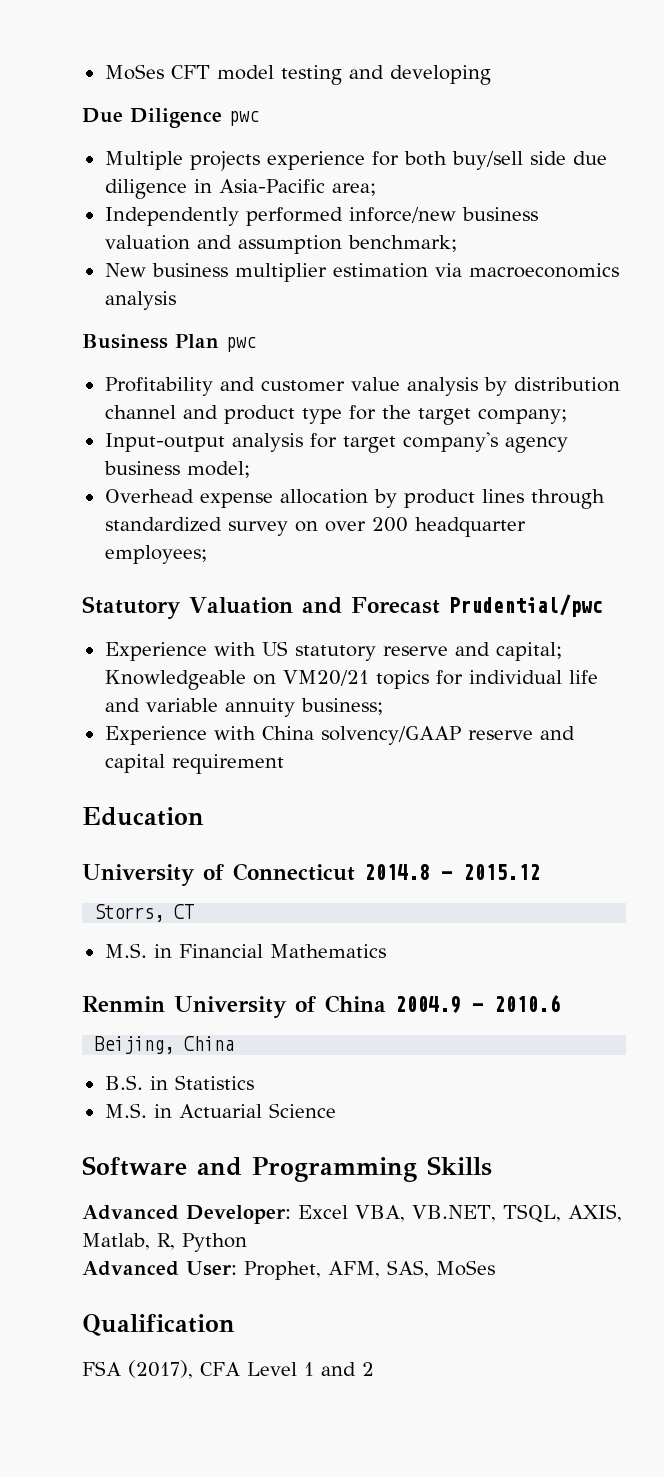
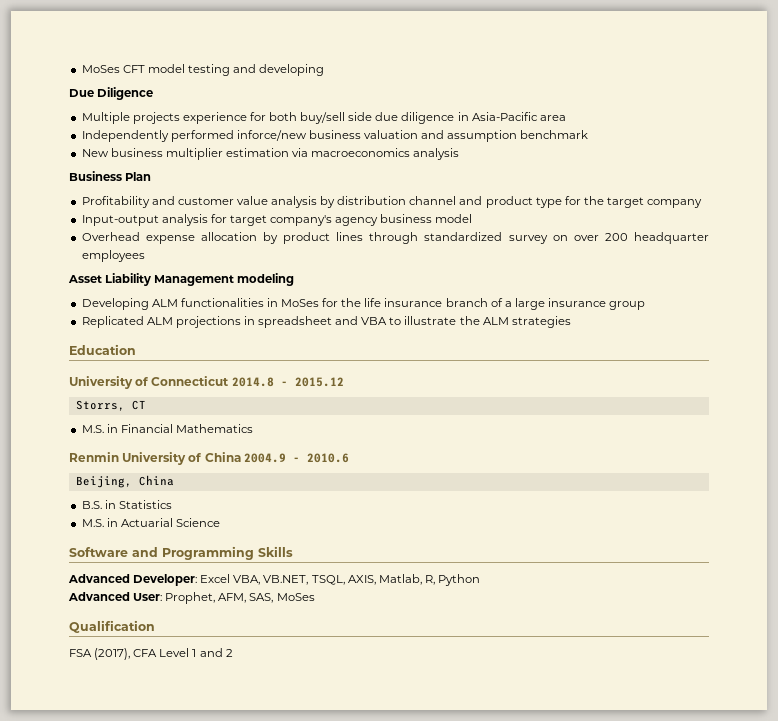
[229,111,259,126] pwc -> (154, 93) none
[331,183,376,196] area; -> [539,115,566,121] area
[347,235,457,252] benchmark; -> [520,130,589,139] benchmark
[226,337,256,352] pwc -> (152, 176) none
[477,409,567,424] company; -> [647,199,703,208] company
[186,461,250,478] model; -> [435,214,473,223] model
[104,545,207,564] [82,594,603,619] [104,641,562,661] [104,670,598,690] [104,698,383,717] [104,726,575,745] [104,754,284,774] employees; // Statutory Valuation and Forecast Prudential/pwc // Experience with US statutory reserve and capital; Knowledgeable on VM20/21 topics for individual life and variable annuity business; // Experience with China solvency/GAAP reserve and capital requirement -> [81,250,145,262] [68,273,295,286] [81,298,646,310] [81,316,571,328] employees // Asset Liability Management modeling // Developing ALM functionalities in MoSes for the life insurance branch of a large insurance group // Replicated ALM projections in spreadsheet and VBA to illustrate the ALM strategies

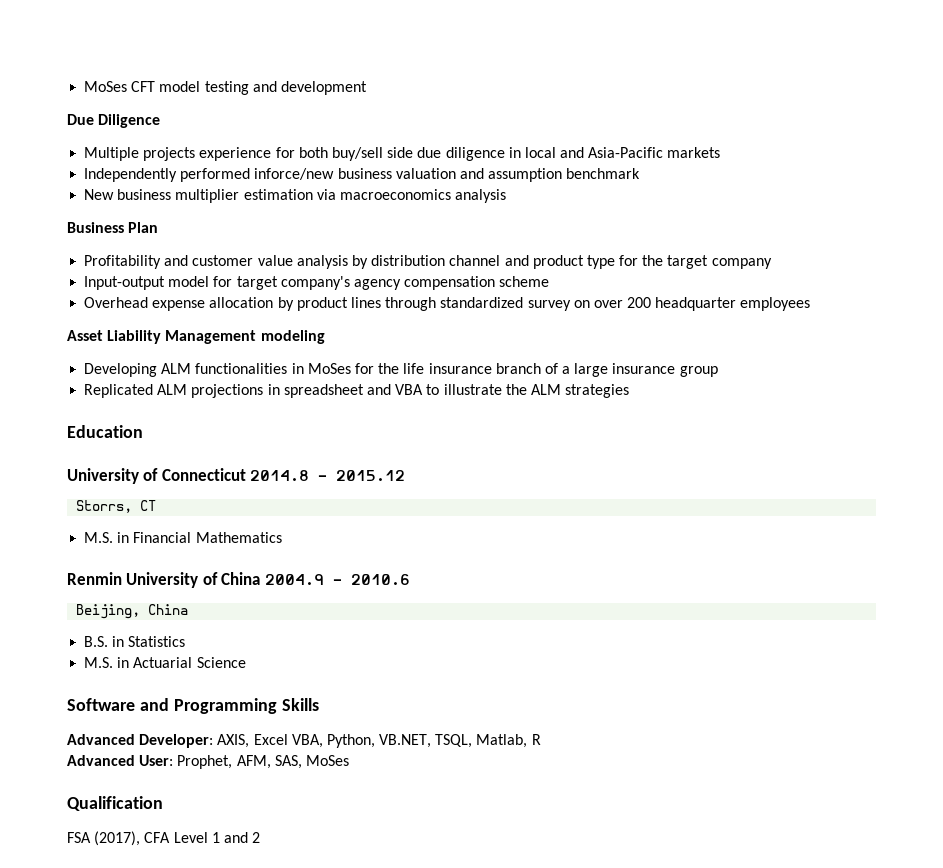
[259,64,325,76] developing -> [280,81,367,95] development
[471,112,566,121] Asia-Pacific area -> [524,147,721,158] local and Asia-Pacific markets
[161,214,208,226] analysis -> [168,276,210,287] model
[380,214,473,223] business model -> [404,276,550,290] compensation scheme
(198, 580) none -> [217,734,250,748] AXIS,
(261, 580) none -> [326,734,375,748] Python,
[347,574,480,586] AXIS, Matlab, R, Python -> [476,734,541,748] Matlab, R

